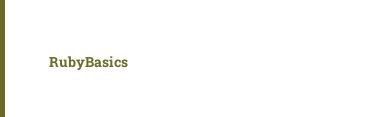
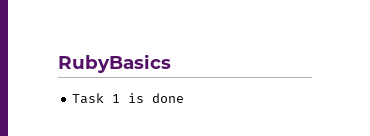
(128, 63) none -> [72,93,185,104] // Task 1 is done

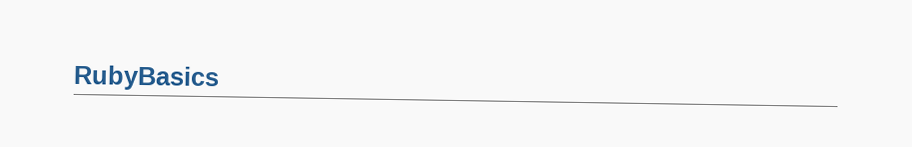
[72,93,185,104] // Task 1 is done -> (220, 78) none

